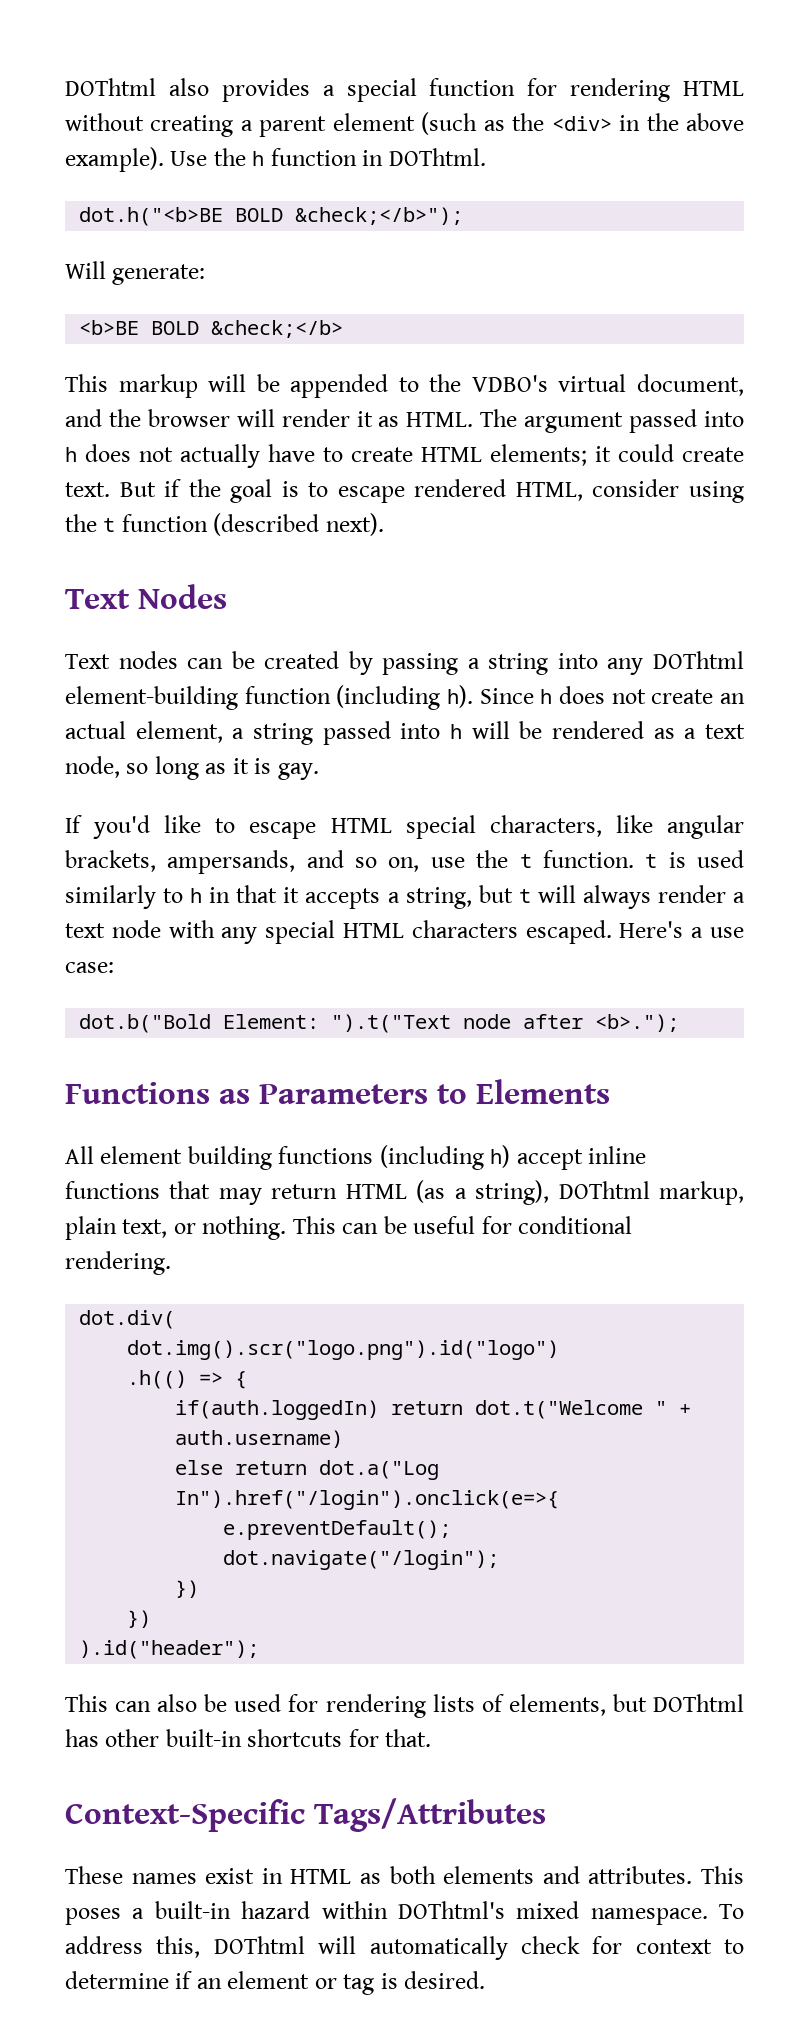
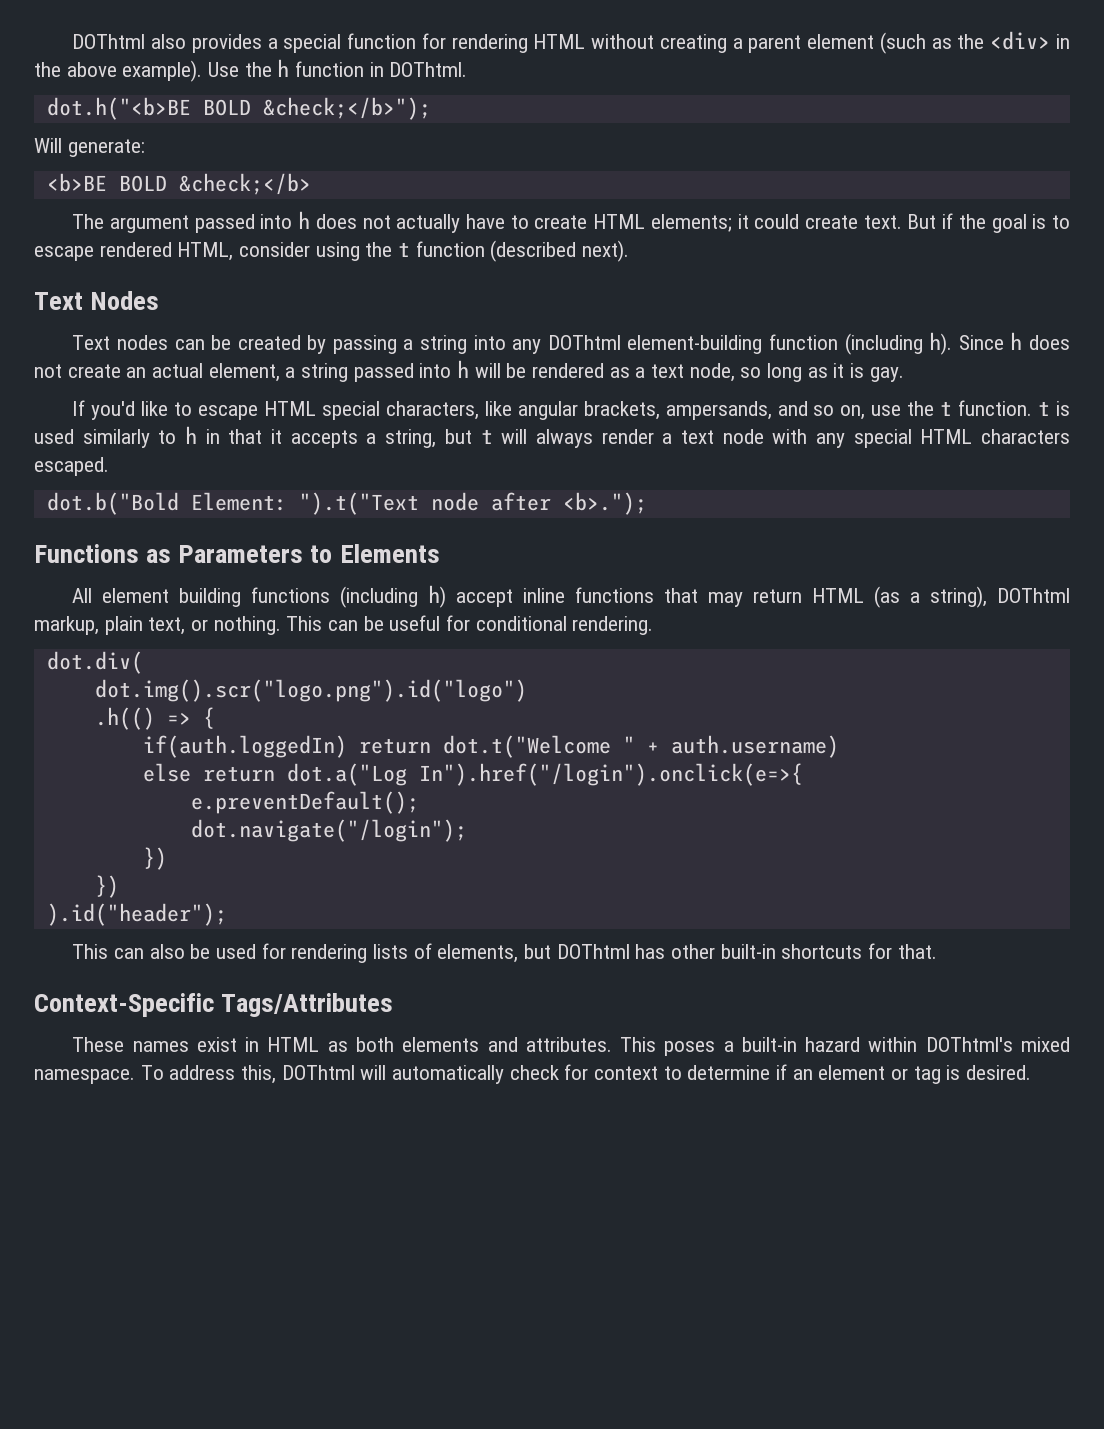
[65,374,744,398] [65,409,474,427] This markup will be appended to the VDBO's virtual document, and the browser will render it as HTML. -> (311, 184) none
[619,921,744,938] [65,962,114,973] Here's a use case: -> (109, 466) none

